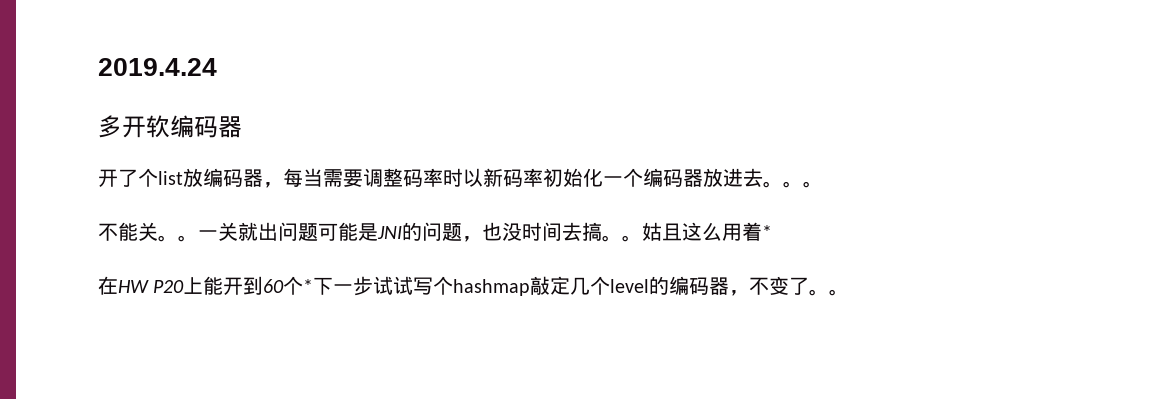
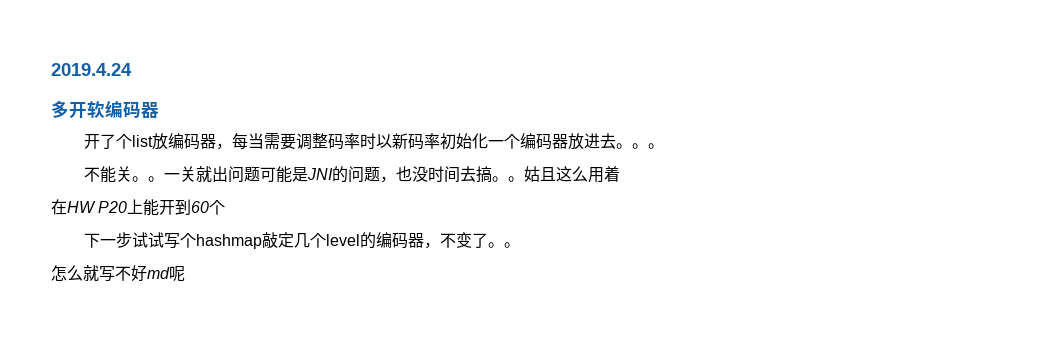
[762,225,772,239] * -> (621, 174) none
[303,279,314,293] * -> (226, 207) //
(850, 292) none -> [51,265,185,282] // 怎么就写不好md呢

